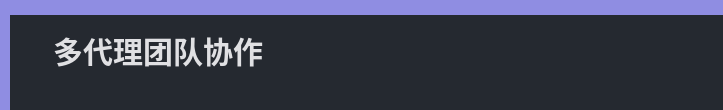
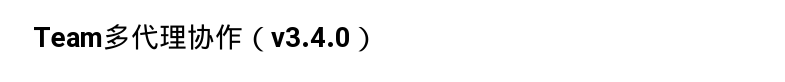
[53,37,263,67] 多代理团队协作 -> [33,24,379,52] Team多代理协作（v3.4.0）

